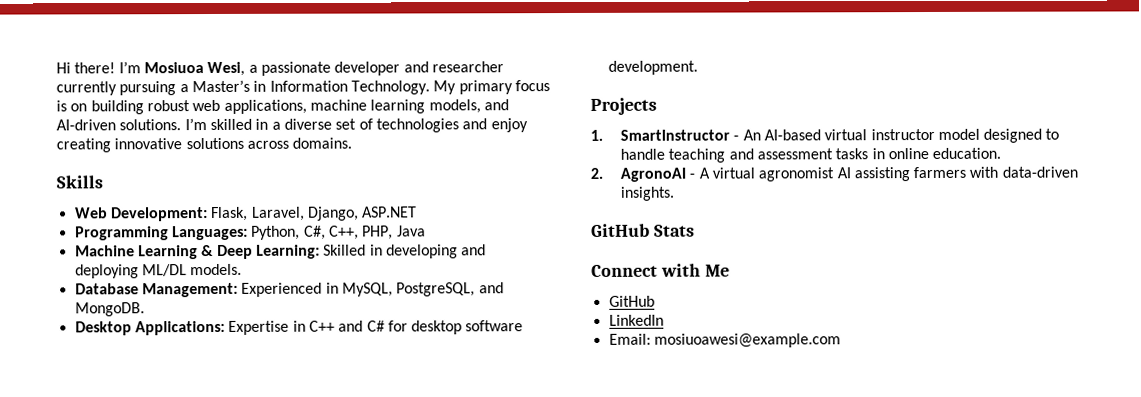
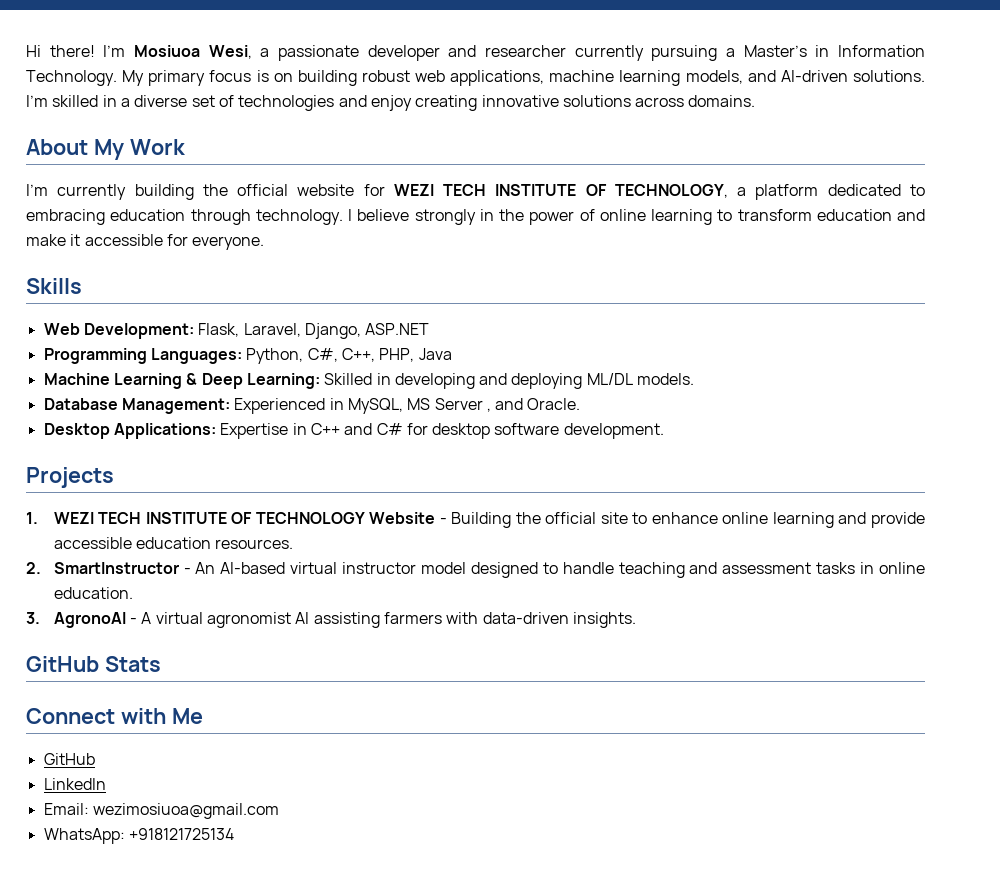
(353, 143) none -> [26,139,185,160] [26,184,925,200] [26,209,925,225] [26,234,265,250] // About My Work // I’m currently building the official website for WEZI TECH INSTITUTE OF TECHNOLOGY, a platform dedicated to embracing education through technology. I believe strongly in the power of online learning to transform education and make it accessible for everyone.
[396,282,504,297] [74,302,145,317] PostgreSQL, and MongoDB. -> [407,398,581,412] MS Server , and Oracle.
(603, 135) none -> [53,512,926,528] [53,537,294,549] [26,562,41,574] WEZI TECH INSTITUTE OF TECHNOLOGY Website - Building the official site to enhance online learning and provide accessible education resources. // 2.
[590,167,603,179] 2. -> [26,612,40,624] 3.
[653,333,841,348] mosiuoawesi@example.com -> [92,803,279,819] [43,828,234,844] wezimosiuoa@gmail.com // WhatsApp: +918121725134

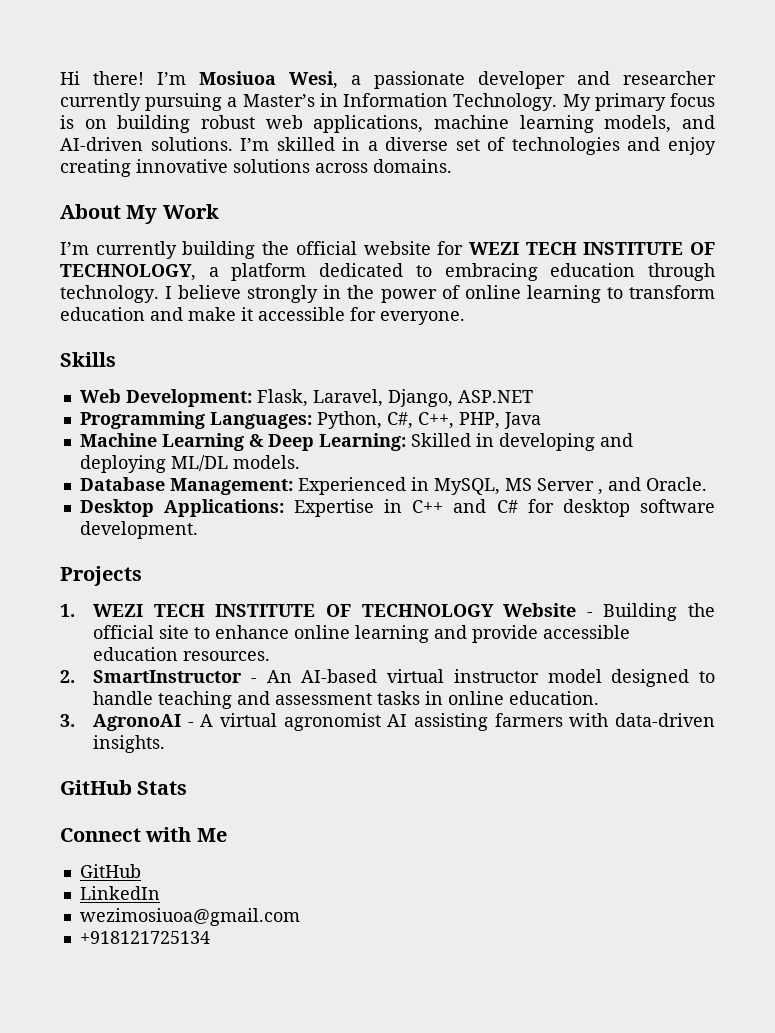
[43,803,89,815] Email: -> (160, 893) none
[43,828,125,844] WhatsApp: -> (300, 917) none

